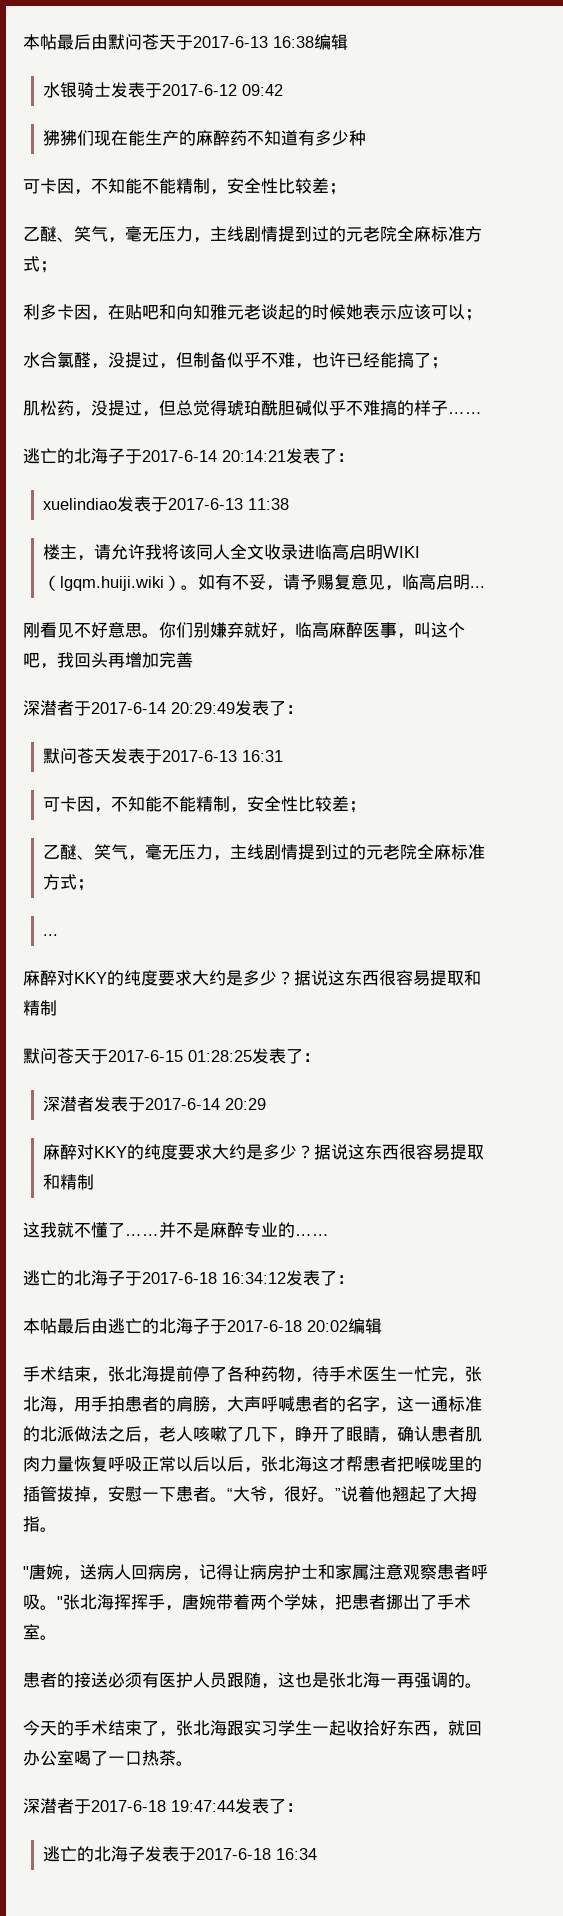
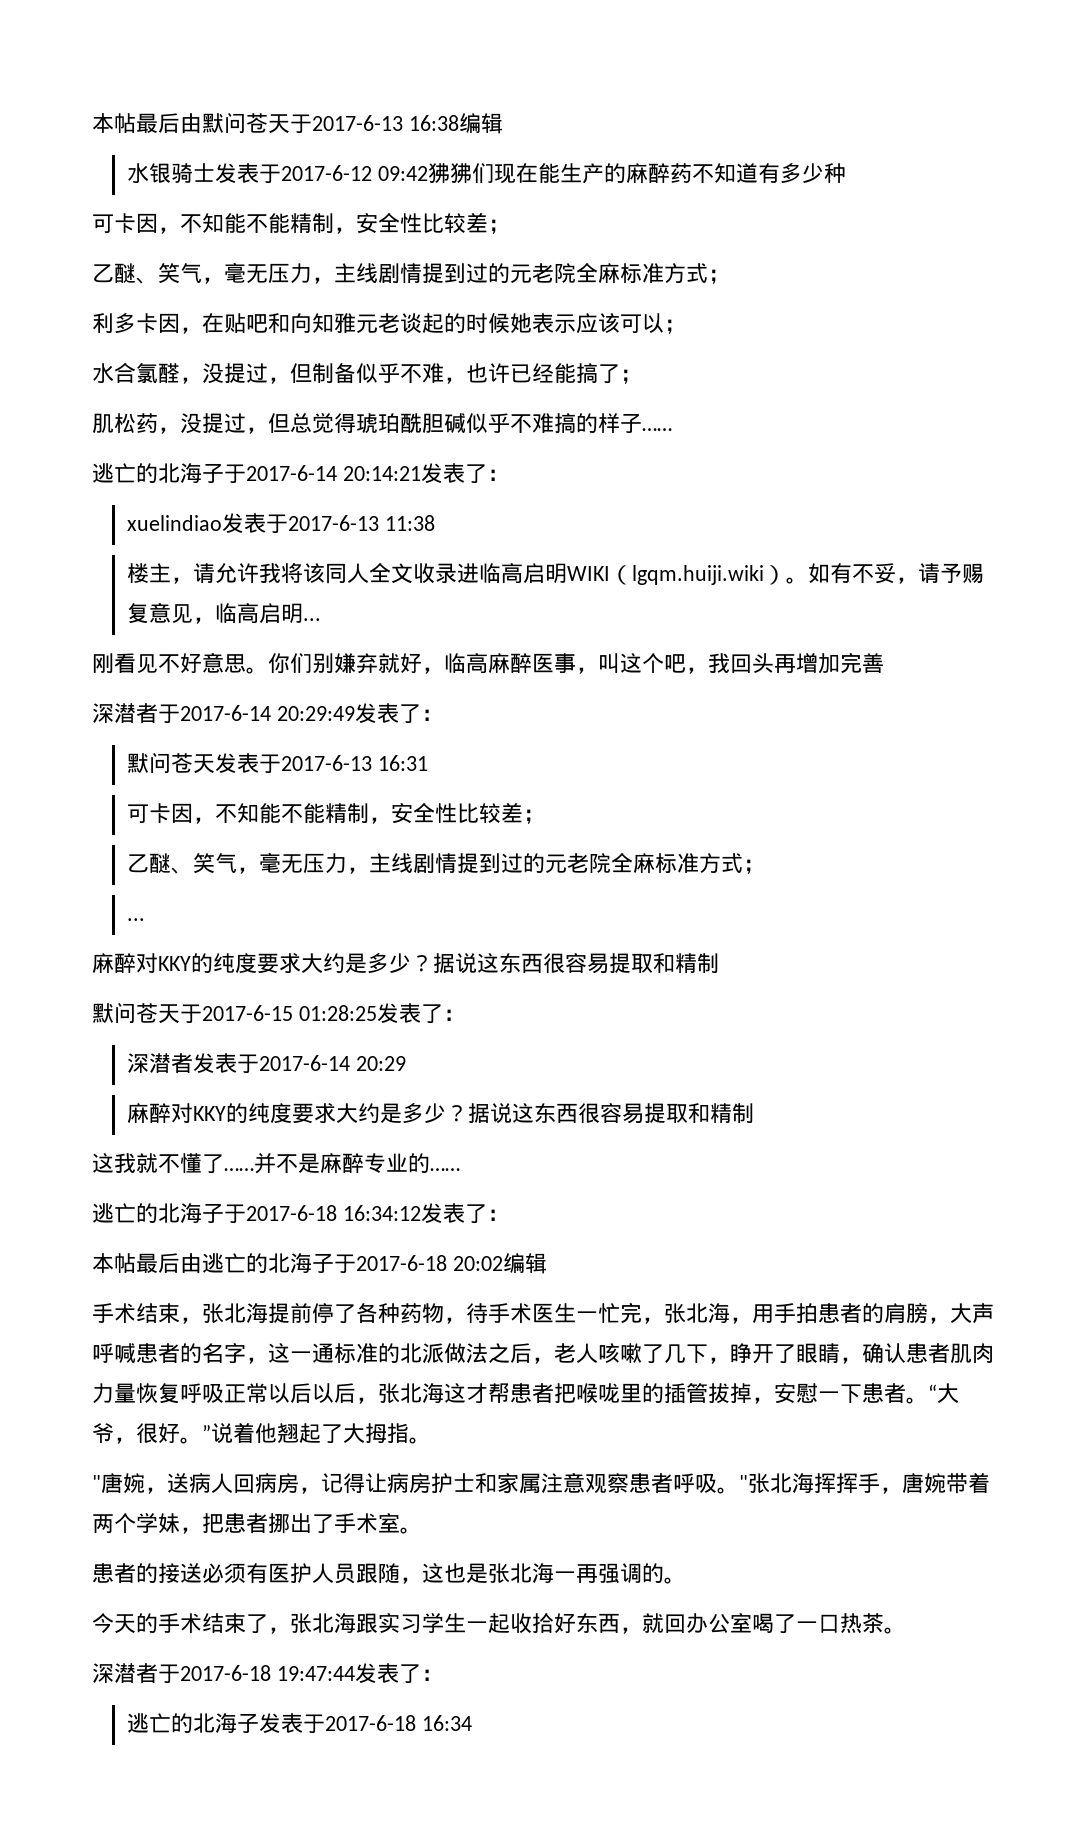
(283, 90) // -> (429, 173) none

